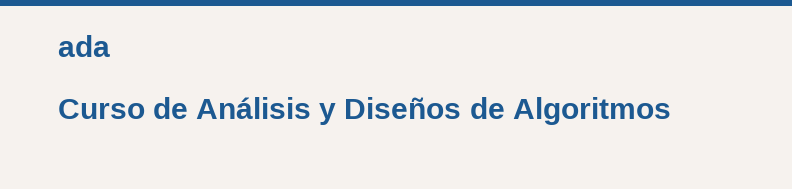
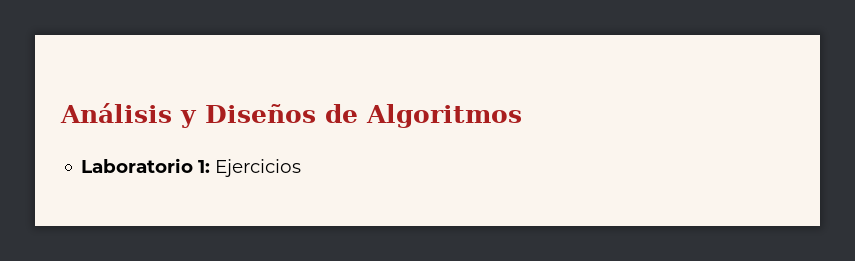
[58,35,110,57] [58,97,189,119] ada // Curso de -> (60, 113) none
(671, 111) none -> [81,158,302,177] // Laboratorio 1: Ejercicios

